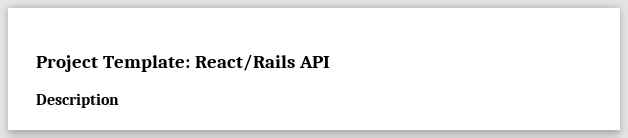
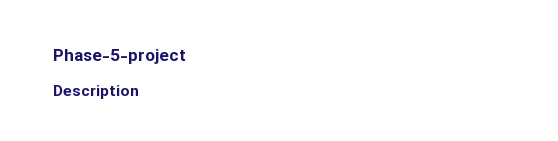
[36,54,330,72] Project Template: React/Rails API -> [53,49,186,64] Phase-5-project

